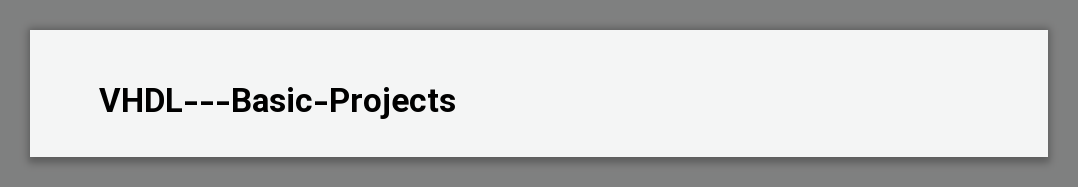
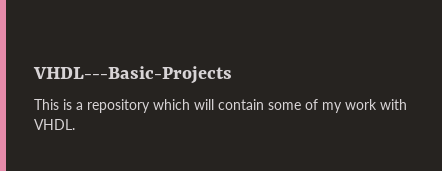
(456, 103) none -> [34,99,407,113] [34,119,75,130] // This is a repository which will contain some of my work with VHDL.

